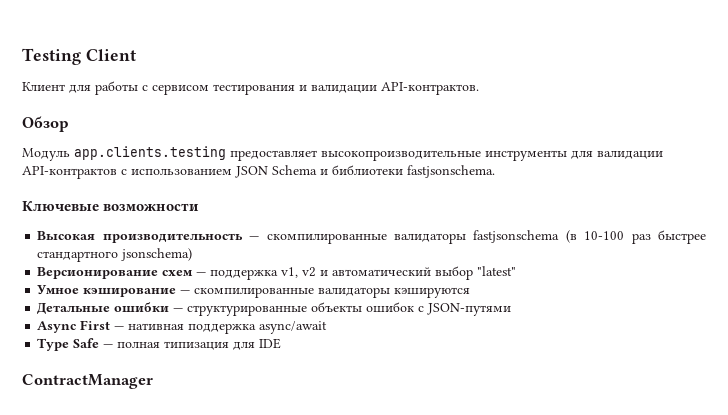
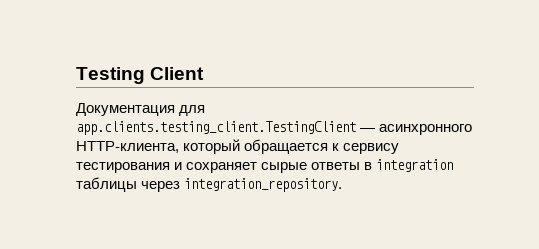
[22,81,479,95] [22,116,69,132] [22,146,663,161] [22,165,495,179] [22,201,200,212] [37,230,706,244] [37,248,193,262] [37,266,517,280] [37,285,471,298] [37,302,512,316] [37,320,328,334] [37,338,282,351] [22,374,153,389] Клиент для работы с сервисом тестирования и валидации API-контрактов. // Обзор // Модуль app.clients.testing предоставляет высокопроизводительные инструменты для валидации API-контрактов с использованием JSON Schema и библиотеки fastjsonschema. // Ключевые возможности // Высокая производительность — скомпилированные валидаторы fastjsonschema (в 10-100 раз быстрее стандартного jsonschema) // Версионирование схем — поддержка v1, v2 и автоматический выбор "latest" // Умное кэширование — скомпилированные валидаторы кэшируются // Детальные ошибки — структурированные объекты ошибок с JSON-путями // Async First — нативная поддержка async/await // Type Safe — полная типизация для IDE // ContractManager -> [76,103,206,116] [76,121,473,135] [76,139,400,154] [76,159,454,173] [76,177,343,192] Документация для app.clients.testing_client.TestingClient — асинхронного HTTP-клиента, который обращается к сервису тестирования и сохраняет сырые ответы в integration таблицы через integration_repository.

